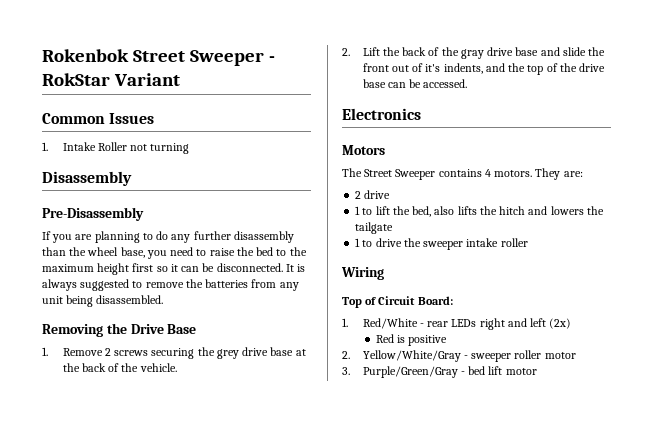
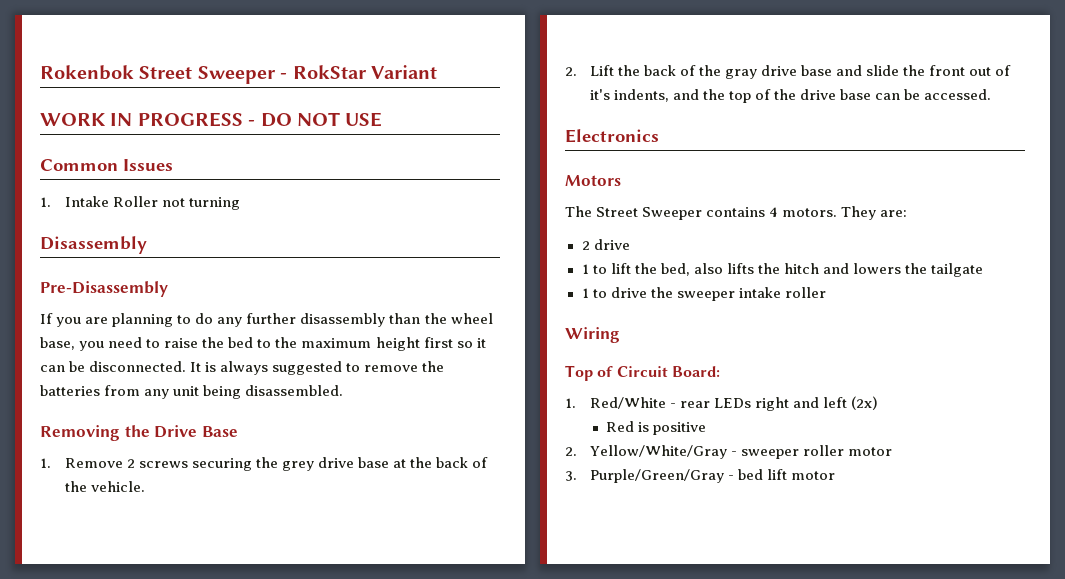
(180, 79) none -> [40,112,383,127] // WORK IN PROGRESS - DO NOT USE

